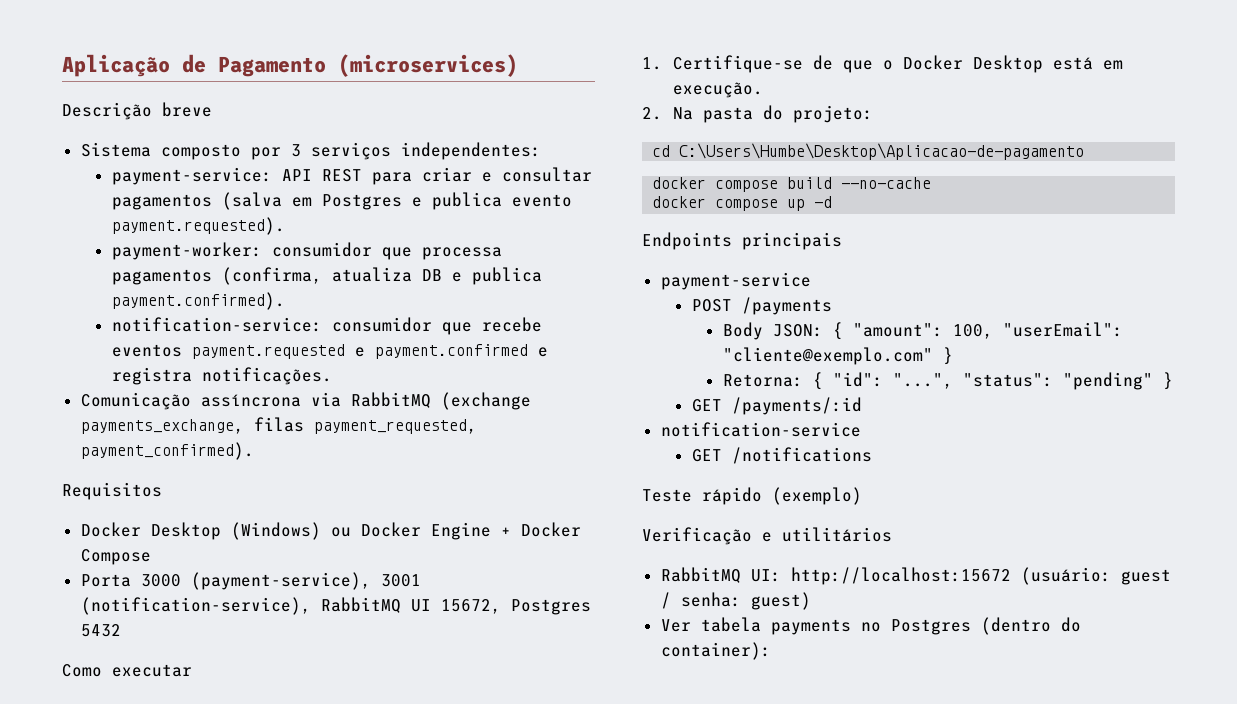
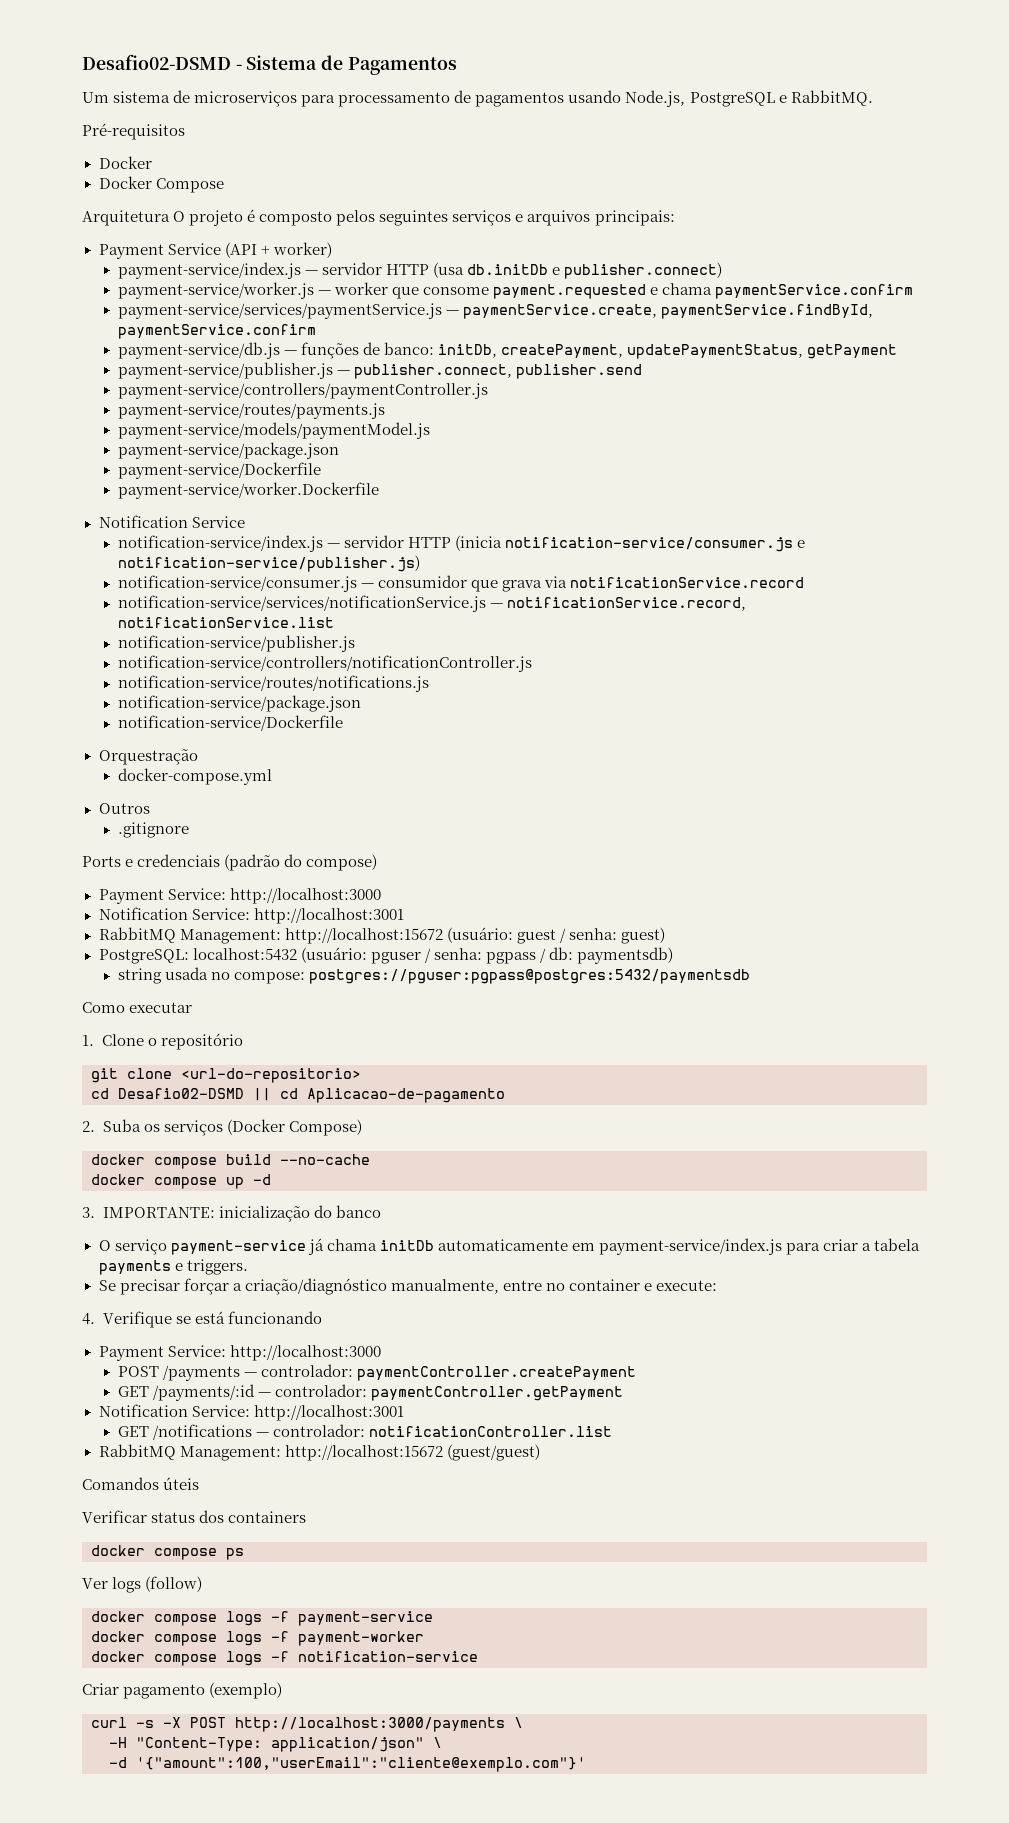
[62,54,518,77] [62,102,212,120] [80,142,541,160] [111,167,592,185] [111,192,572,210] [111,217,285,235] [111,242,502,260] [111,267,542,285] [111,292,285,310] [111,317,542,335] [111,344,548,359] [111,367,332,385] [80,392,531,410] [80,417,477,434] [80,442,254,460] [62,482,162,500] [80,522,581,540] [80,549,151,565] [80,572,421,590] [80,597,591,615] [80,624,121,637] [62,664,192,677] [642,55,1124,73] [673,82,764,98] [642,105,874,123] [652,143,1085,160] Aplicação de Pagamento (microservices) // Descrição breve // Sistema composto por 3 serviços independentes: // payment-service: API REST para criar e consultar pagamentos (salva em Postgres e publica evento payment.requested). // payment-worker: consumidor que processa pagamentos (confirma, atualiza DB e publica payment.confirmed). // notification-service: consumidor que recebe eventos payment.requested e payment.confirmed e registra notificações. // Comunicação assíncrona via RabbitMQ (exchange payments_exchange, filas payment_requested, payment_confirmed). // Requisitos // Docker Desktop (Windows) ou Docker Engine + Docker Compose // Porta 3000 (payment-service), 3001 (notification-service), RabbitMQ UI 15672, Postgres 5432 // Como executar // 1. Certifique-se de que o Docker Desktop está em execução. // 2. Na pasta do projeto: // cd C:\Users\Humbe\Desktop\Aplicacao-de-pagamento -> [82,54,457,75] [82,90,873,107] [82,123,185,140] [98,156,152,169] [98,176,224,193] [82,209,675,226] [98,242,332,259] [117,262,722,279] [117,282,913,299] [117,303,873,319] [117,324,316,339] [117,342,897,359] [117,362,642,379] [117,383,488,399] [117,403,385,419] [117,422,430,439] [117,442,339,459] [117,462,321,479] [117,482,379,499] [98,515,245,528] [117,535,805,552] [117,555,420,572] [117,575,804,592] [117,595,746,612] [117,617,334,628] [117,635,355,652] [117,655,532,672] [117,675,429,692] [117,695,361,712] [117,715,343,731] [98,749,198,765] [117,768,272,785] [98,803,150,814] [117,822,189,838] [82,854,378,871] [98,888,381,904] [98,907,404,924] [98,927,665,944] [98,947,673,964] [117,967,750,984] [82,1002,193,1013] [82,1033,243,1050] [91,1068,361,1083] [91,1088,505,1103] [82,1119,362,1136] Desafio02-DSMD - Sistema de Pagamentos // Um sistema de microserviços para processamento de pagamentos usando Node.js, PostgreSQL e RabbitMQ. // Pré-requisitos // Docker // Docker Compose // Arquitetura O projeto é composto pelos seguintes serviços e arquivos principais: // Payment Service (API + worker) // payment-service/index.js — servidor HTTP (usa db.initDb e publisher.connect) // payment-service/worker.js — worker que consome payment.requested e chama paymentService.confirm // payment-service/services/paymentService.js — paymentService.create, paymentService.findById, paymentService.confirm // payment-service/db.js — funções de banco: initDb, createPayment, updatePaymentStatus, getPayment // payment-service/publisher.js — publisher.connect, publisher.send // payment-service/controllers/paymentController.js // payment-service/routes/payments.js // payment-service/models/paymentModel.js // payment-service/package.json // payment-service/Dockerfile // payment-service/worker.Dockerfile // Notification Service // notification-service/index.js — servidor HTTP (inicia notification-service/consumer.js e notification-service/publisher.js) // notification-service/consumer.js — consumidor que grava via notificationService.record // notification-service/services/notificationService.js — notificationService.record, notificationService.list // notification-service/publisher.js // notification-service/controllers/notificationController.js // notification-service/routes/notifications.js // notification-service/package.json // notification-service/Dockerfile // Orquestração // docker-compose.yml // Outros // .gitignore // Ports e credenciais (padrão do compose) // Payment Service: http://localhost:3000 // Notification Service: http://localhost:3001 // RabbitMQ Management: http://localhost:15672 (usuário: guest / senha: guest) // PostgreSQL: localhost:5432 (usuário: pguser / senha: pgpass / db: paymentsdb) // string usada no compose: postgres://pguser:pgpass@postgres:5432/paymentsdb // Como executar // 1. Clone o repositório // git clone <url-do-repositorio> // cd Desafio02-DSMD || cd Aplicacao-de-pagamento // 2. Suba os serviços (Docker Compose)
[642,232,842,250] [660,272,811,290] [691,297,832,315] [722,322,1123,340] [722,347,953,365] [722,372,1173,390] [691,397,862,415] [660,422,861,437] [691,447,872,464] [642,487,862,505] [642,527,892,545] [660,567,1171,585] [660,592,811,610] [660,617,1081,635] [660,642,771,660] Endpoints principais // payment-service // POST /payments // Body JSON: { "amount": 100, "userEmail": "cliente@exemplo.com" } // Retorna: { "id": "...", "status": "pending" } // GET /payments/:id // notification-service // GET /notifications // Teste rápido (exemplo) // Verificação e utilitários // RabbitMQ UI: http://localhost:15672 (usuário: guest / senha: guest) // Ver tabela payments no Postgres (dentro do container): -> [82,1205,381,1222] [98,1238,921,1255] [98,1259,248,1275] [98,1278,717,1295] [82,1311,322,1328] [98,1345,381,1361] [117,1364,636,1381] [117,1384,623,1401] [98,1404,404,1421] [117,1424,612,1440] [98,1444,540,1461] [82,1477,200,1490] [82,1510,307,1523] [91,1545,244,1560] [82,1576,203,1593] [91,1611,433,1626] [91,1631,424,1646] [91,1651,478,1666] [82,1682,283,1699] [91,1717,523,1732] [109,1737,442,1752] [109,1757,586,1772] 3. IMPORTANTE: inicialização do banco // O serviço payment-service já chama initDb automaticamente em payment-service/index.js para criar a tabela payments e triggers. // Se precisar forçar a criação/diagnóstico manualmente, entre no container e execute: // 4. Verifique se está funcionando // Payment Service: http://localhost:3000 // POST /payments — controlador: paymentController.createPayment // GET /payments/:id — controlador: paymentController.getPayment // Notification Service: http://localhost:3001 // GET /notifications — controlador: notificationController.list // RabbitMQ Management: http://localhost:15672 (guest/guest) // Comandos úteis // Verificar status dos containers // docker compose ps // Ver logs (follow) // docker compose logs -f payment-service // docker compose logs -f payment-worker // docker compose logs -f notification-service // Criar pagamento (exemplo) // curl -s -X POST http://localhost:3000/payments \ // -H "Content-Type: application/json" \ // -d '{"amount":100,"userEmail":"cliente@exemplo.com"}'

